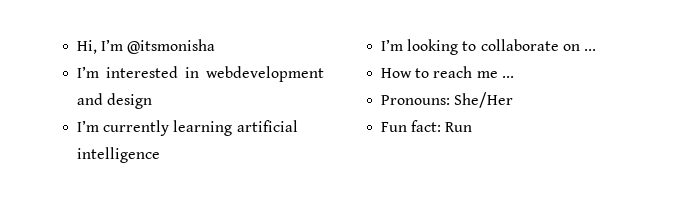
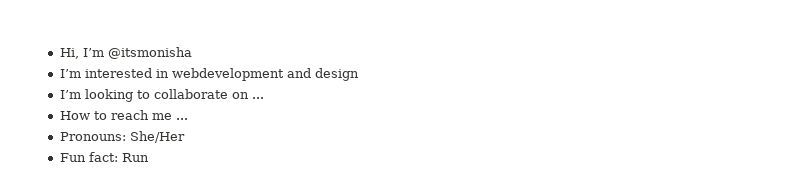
[77,120,298,136] [77,147,161,163] // I’m currently learning artificial intelligence -> (359, 74) none

